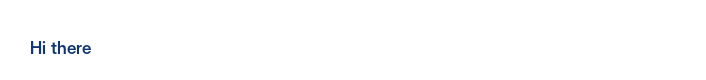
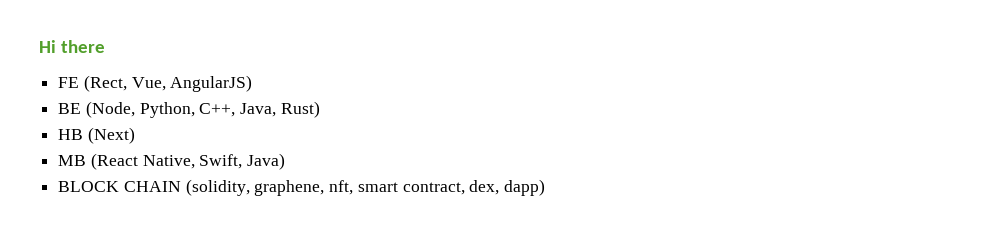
(91, 47) none -> [58,75,253,92] [58,101,320,118] [58,127,135,144] [58,153,286,170] [58,179,546,196] // FE (Rect, Vue, AngularJS) // BE (Node, Python, C++, Java, Rust) // HB (Next) // MB (React Native, Swift, Java) // BLOCK CHAIN (solidity, graphene, nft, smart contract, dex, dapp)

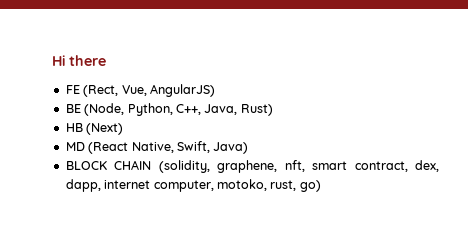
[58,155,87,166] MB -> [65,142,85,151] MD
[504,179,546,196] dapp) -> [65,179,321,192] dapp, internet computer, motoko, rust, go)

